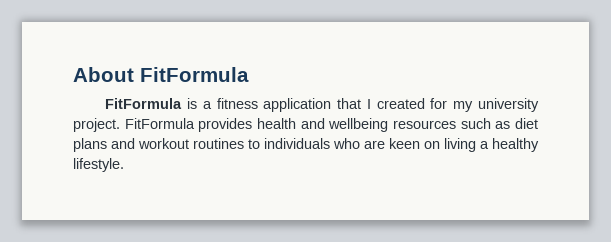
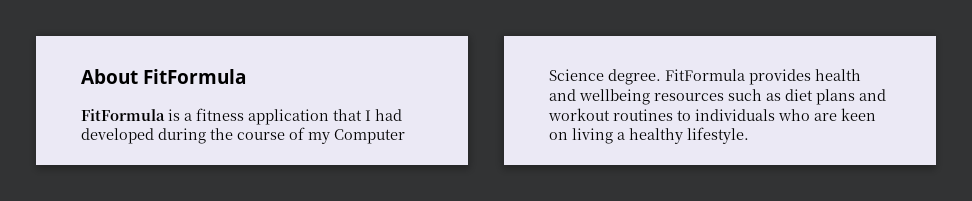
[376,98,539,112] [73,118,120,132] created for my university project. -> [375,109,402,121] [81,127,405,144] [549,69,661,85] had developed during the course of my Computer Science degree.

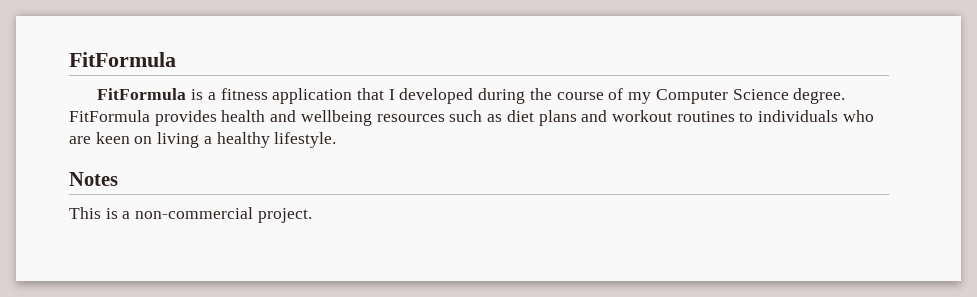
[81,69,138,84] About -> (69, 59) none
[375,109,402,121] had -> (395, 94) none
(749, 135) none -> [69,172,118,186] [69,207,312,223] // Notes // This is a non-commercial project.

